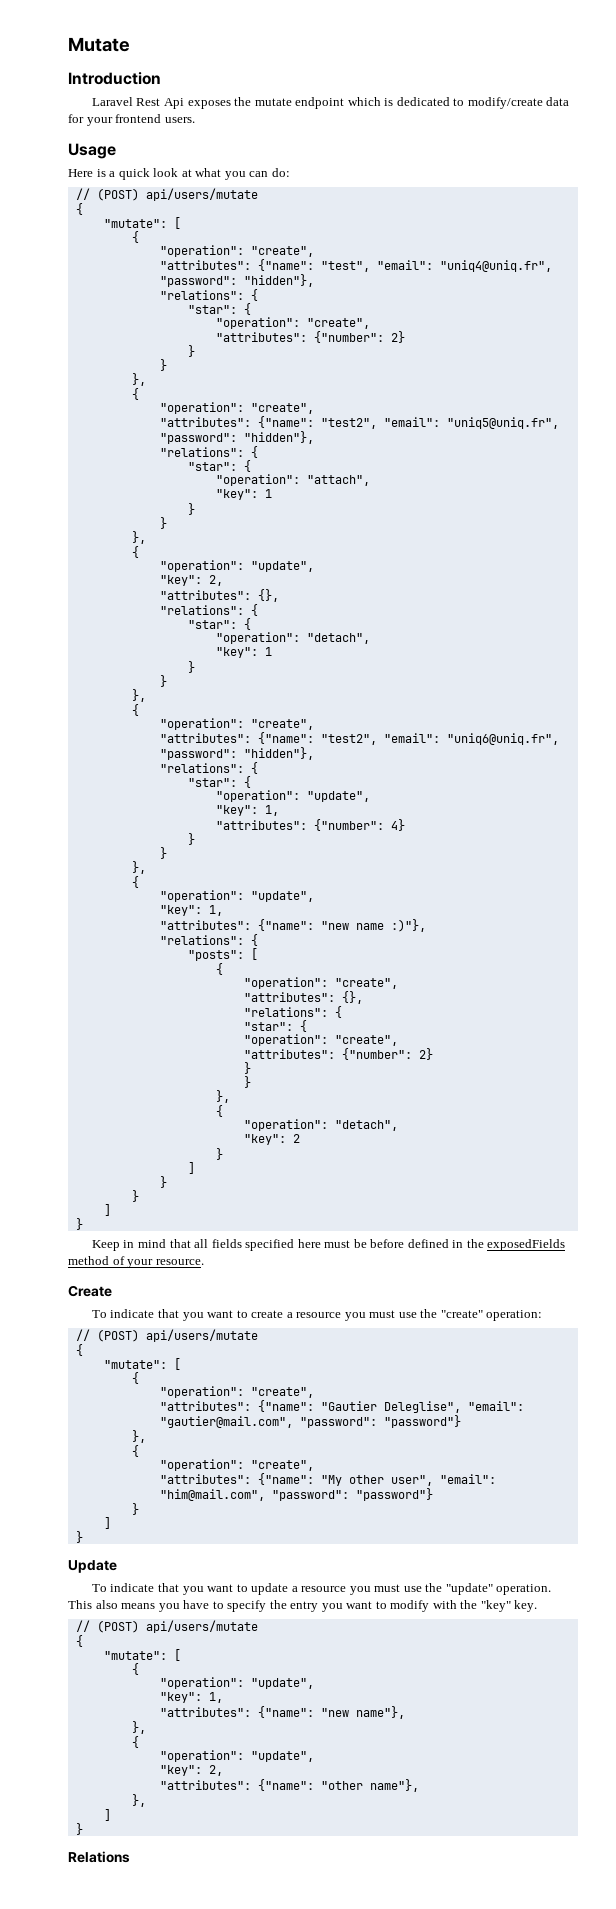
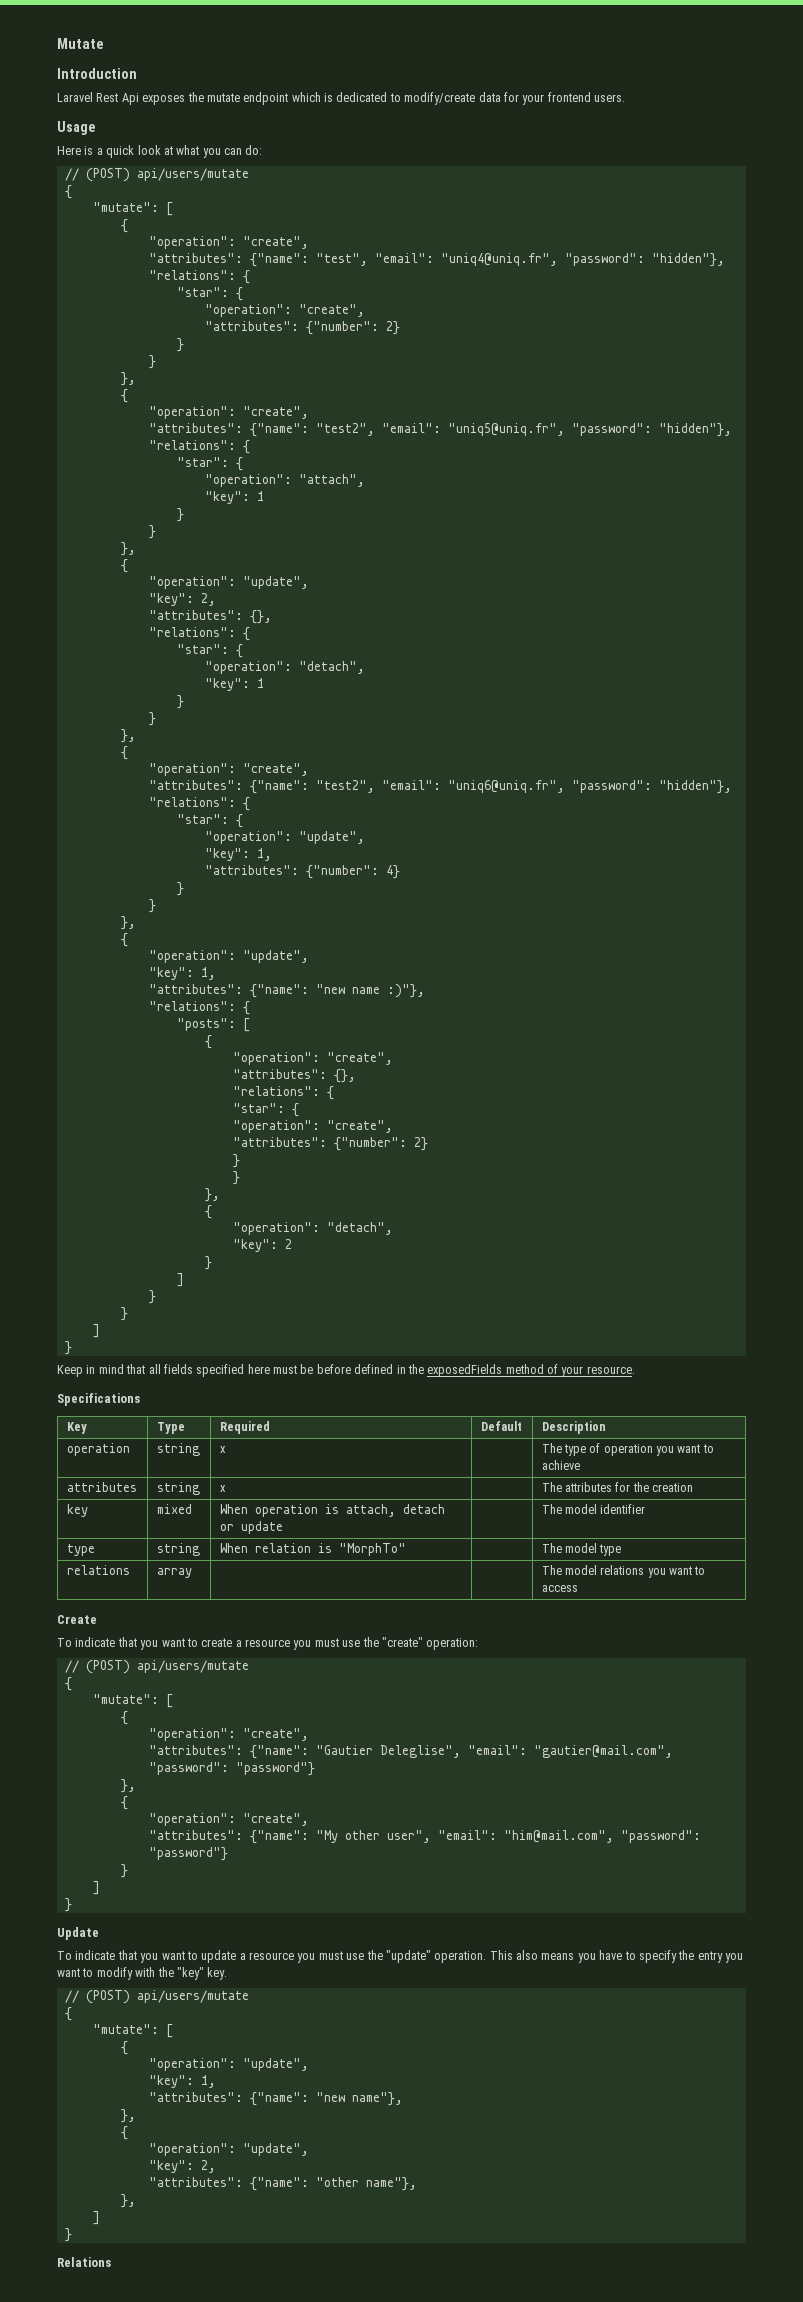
(204, 1262) none -> [57,1393,140,1406] [66,1422,87,1434] [156,1422,185,1434] [219,1421,270,1434] [480,1421,522,1431] [541,1421,606,1434] [66,1443,130,1456] [156,1443,200,1456] [219,1446,226,1453] [541,1443,714,1456] [541,1460,580,1470] [66,1482,137,1492] [156,1482,200,1495] [219,1485,226,1492] [541,1482,694,1492] [66,1504,88,1517] [156,1504,192,1514] [219,1504,445,1517] [219,1521,283,1534] [541,1504,646,1514] [66,1544,95,1556] [156,1543,200,1556] [219,1543,406,1556] [541,1543,622,1556] [66,1565,130,1575] [156,1568,192,1578] [541,1565,706,1578] [541,1585,578,1592] // Specifications // Key | Type | Required | Default | Description // operation | string | x | | The type of operation you want to achieve // attributes | string | x | | The attributes for the creation // key | mixed | When operation is attach, detach or update | | The model identifier // type | string | When relation is "MorphTo" | | The model type // relations | array | | | The model relations you want to access

